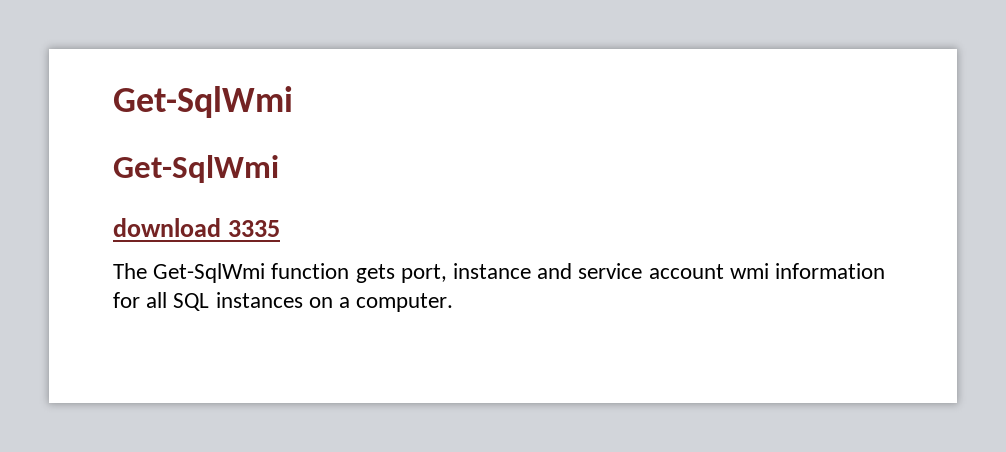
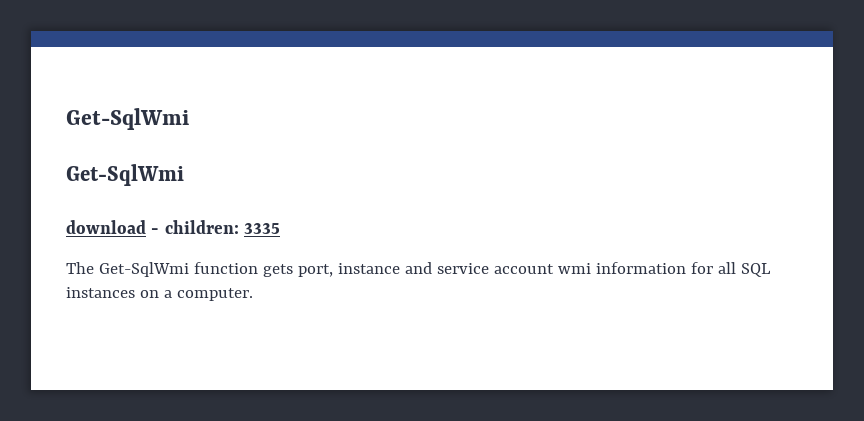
(221, 227) none -> [151,220,239,234] - children:

